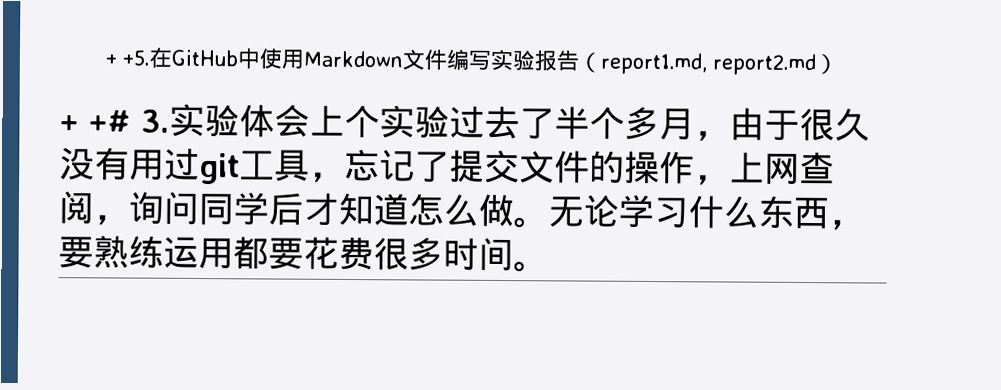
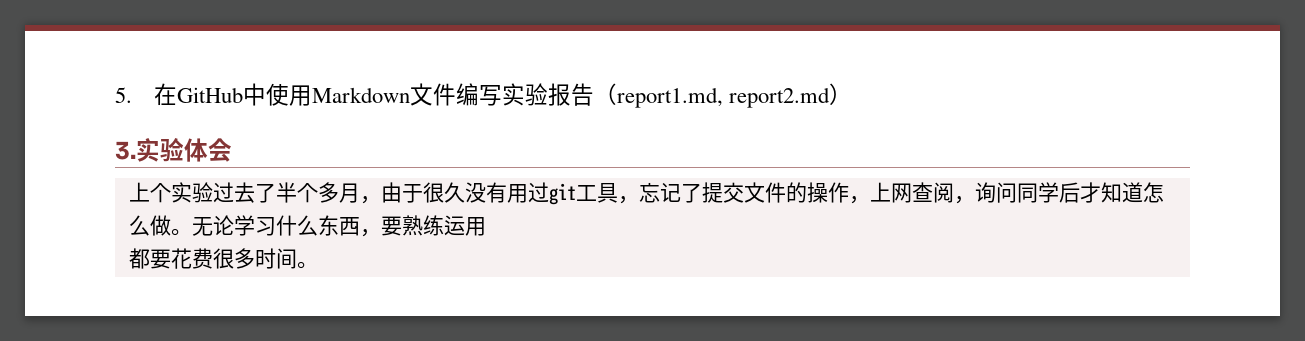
[105,50,151,66] + +5. -> [115,87,132,103] 5.
[59,109,131,133] + +# -> (852, 94) none
(310, 121) none -> (232, 150) //
(234, 253) none -> (486, 226) //

